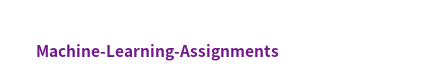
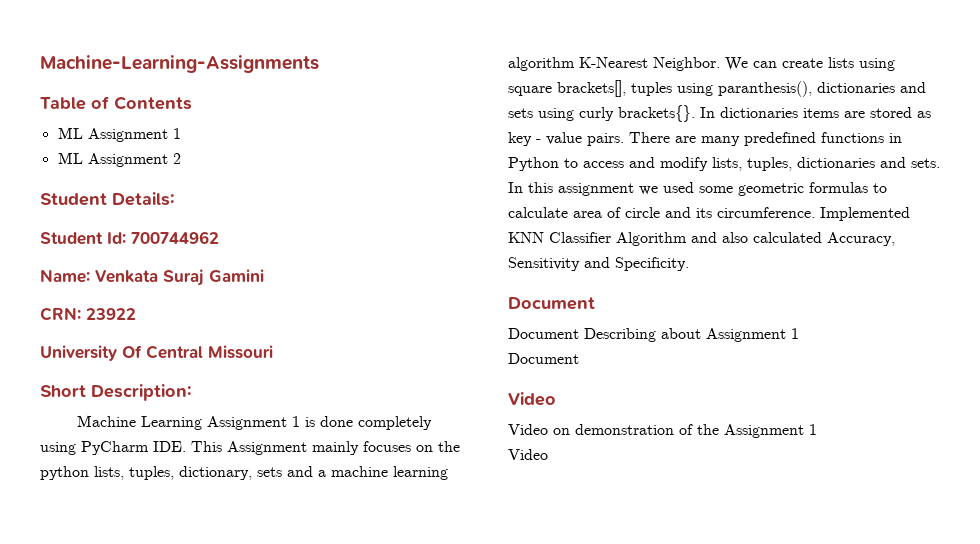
(279, 52) none -> [40,96,192,110] [57,127,181,142] [57,152,181,167] [40,192,175,206] [40,231,219,245] [40,269,264,286] [40,307,136,321] [40,345,273,361] [40,384,192,401] [77,415,433,430] [40,441,460,455] [40,466,448,480] [508,57,895,71] [508,80,926,97] [508,105,931,122] [508,132,902,146] [508,157,940,171] [508,182,887,196] [508,207,910,221] [508,232,895,246] [508,257,689,271] [508,297,595,310] [508,328,799,342] [508,353,579,364] [508,392,556,406] [508,424,817,438] [508,449,548,460] // Table of Contents // ML Assignment 1 // ML Assignment 2 // Student Details: // Student Id: 700744962 // Name: Venkata Suraj Gamini // CRN: 23922 // University Of Central Missouri // Short Description: // Machine Learning Assignment 1 is done completely using PyCharm IDE. This Assignment mainly focuses on the python lists, tuples, dictionary, sets and a machine learning algorithm K-Nearest Neighbor. We can create lists using square brackets[], tuples using paranthesis(), dictionaries and sets using curly brackets{}. In dictionaries items are stored as key - value pairs. There are many predefined functions in Python to access and modify lists, tuples, dictionaries and sets. In this assignment we used some geometric formulas to calculate area of circle and its circumference. Implemented KNN Classifier Algorithm and also calculated Accuracy, Sensitivity and Specificity. // Document // Document Describing about Assignment 1 // Document // Video // Video on demonstration of the Assignment 1 // Video

